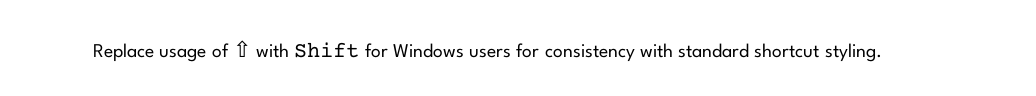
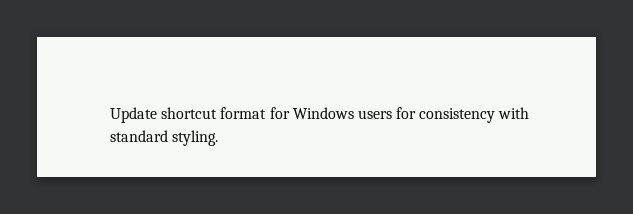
[93,40,360,62] Replace usage of ⇧ with Shift -> [110,107,267,123] Update shortcut format
[754,43,820,58] shortcut -> (168, 136) none

